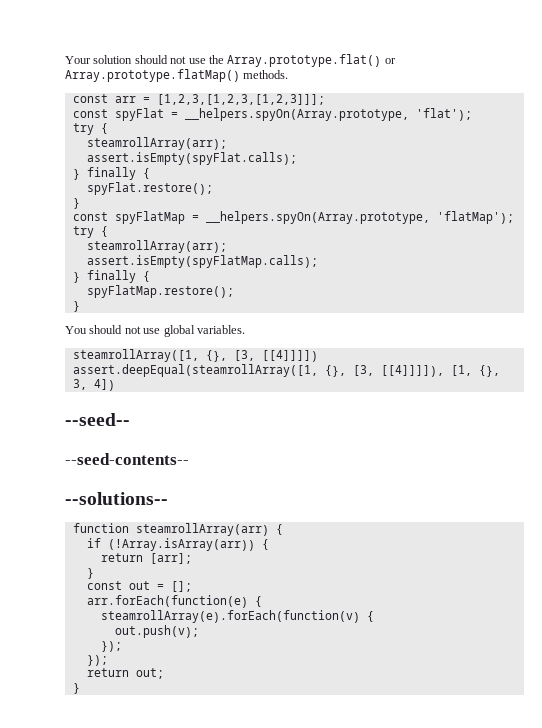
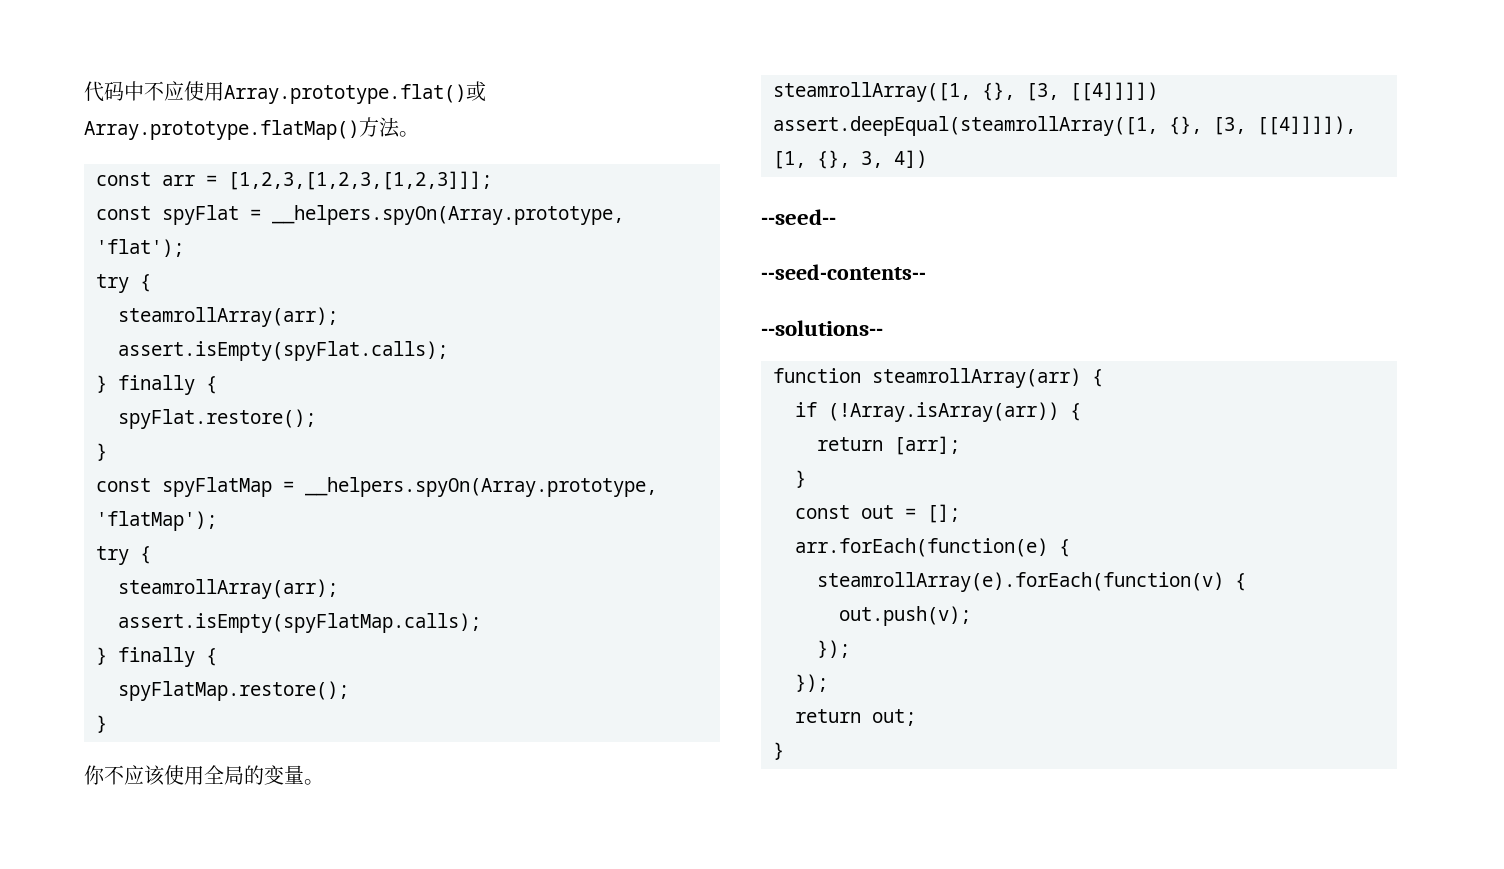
[65,54,396,67] [65,69,289,82] Your solution should not use the Array.prototype.flat() or Array.prototype.flatMap() methods. -> [84,81,486,104] [84,117,419,140] 代码中不应使用Array.prototype.flat()或Array.prototype.flatMap()方法。
[65,325,245,337] You should not use global variables. -> [84,765,324,786] 你不应该使用全局的变量。

